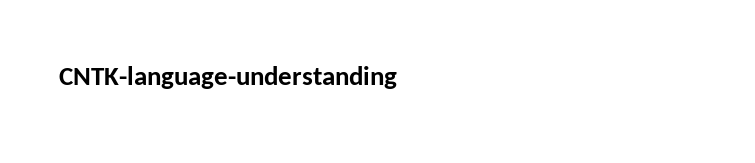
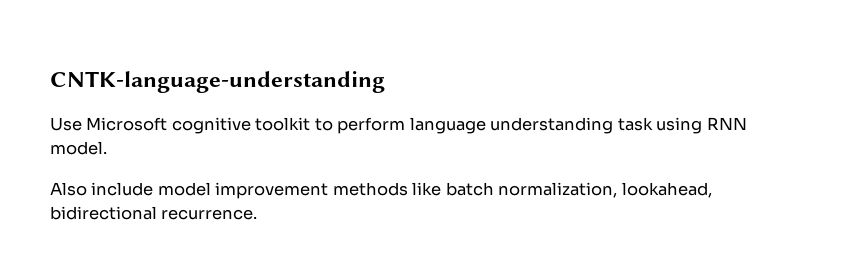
(397, 77) none -> [50,117,747,134] [50,141,107,155] [50,182,712,199] [50,206,258,220] // Use Microsoft cognitive toolkit to perform language understanding task using RNN model. // Also include model improvement methods like batch normalization, lookahead, bidirectional recurrence.

